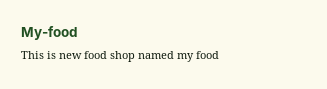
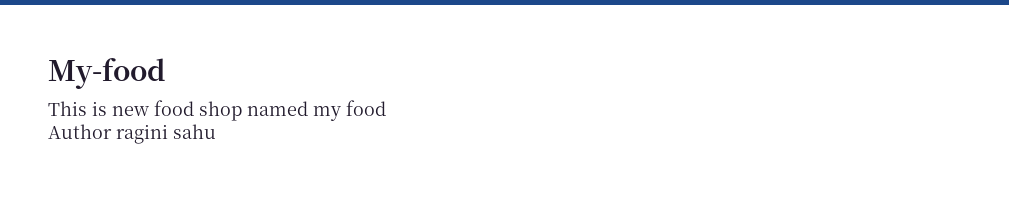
(219, 55) none -> [48,124,216,144] // Author ragini sahu

